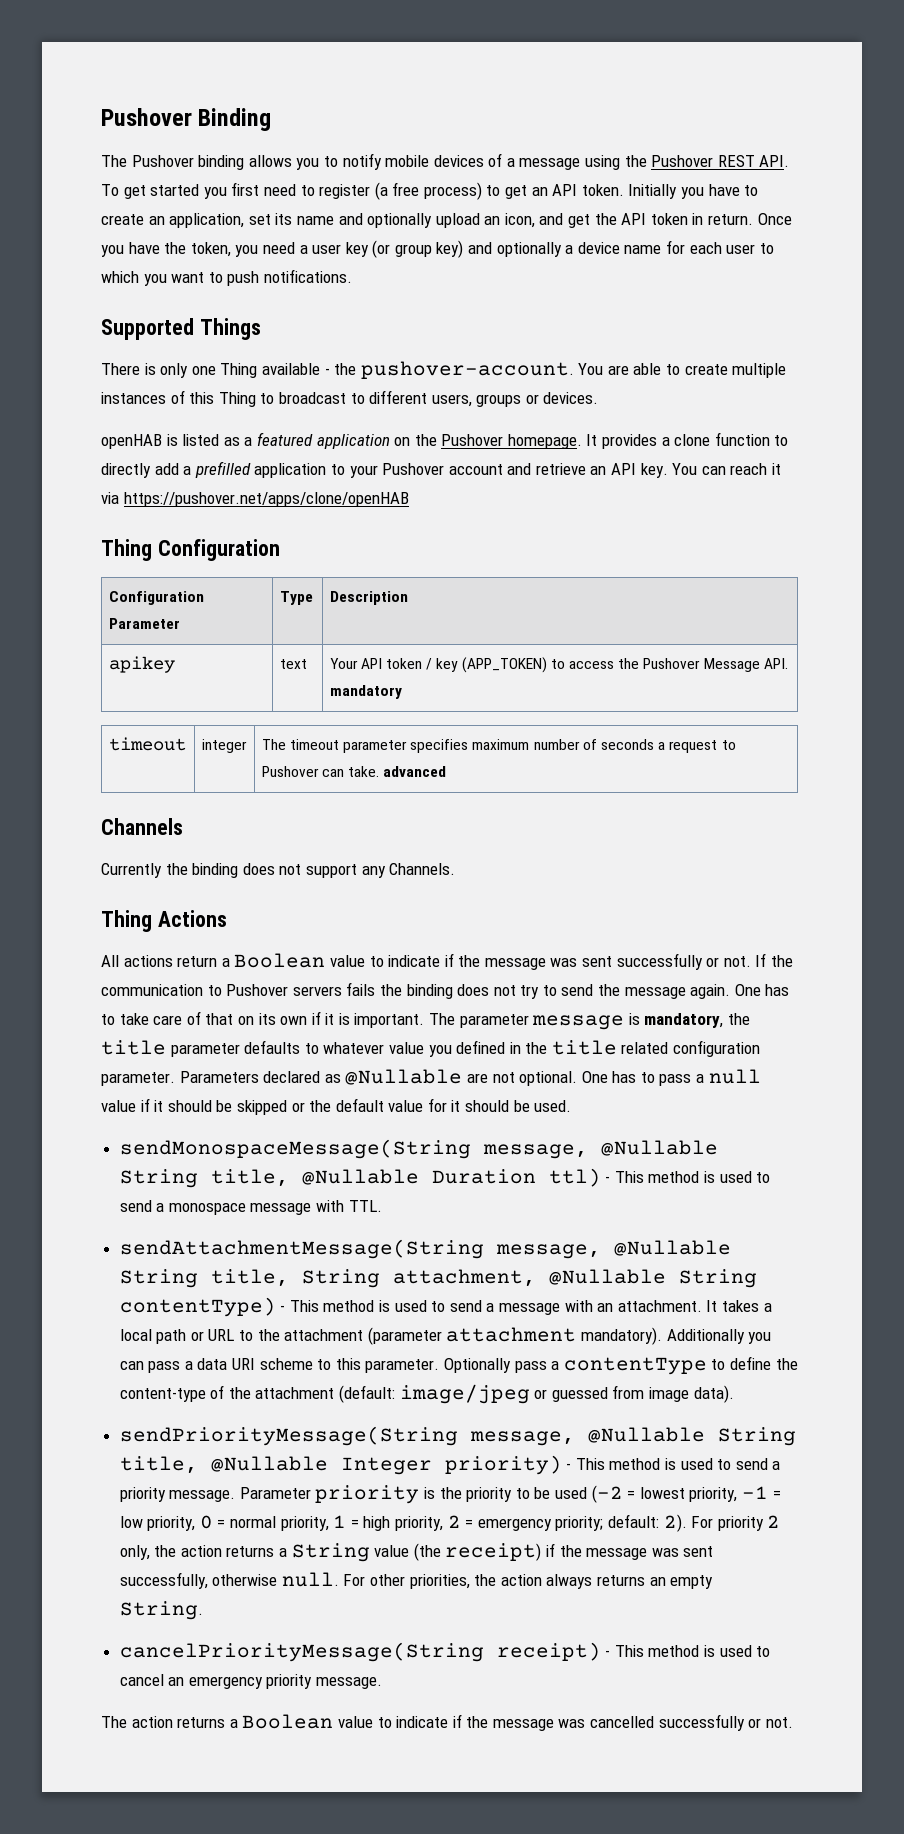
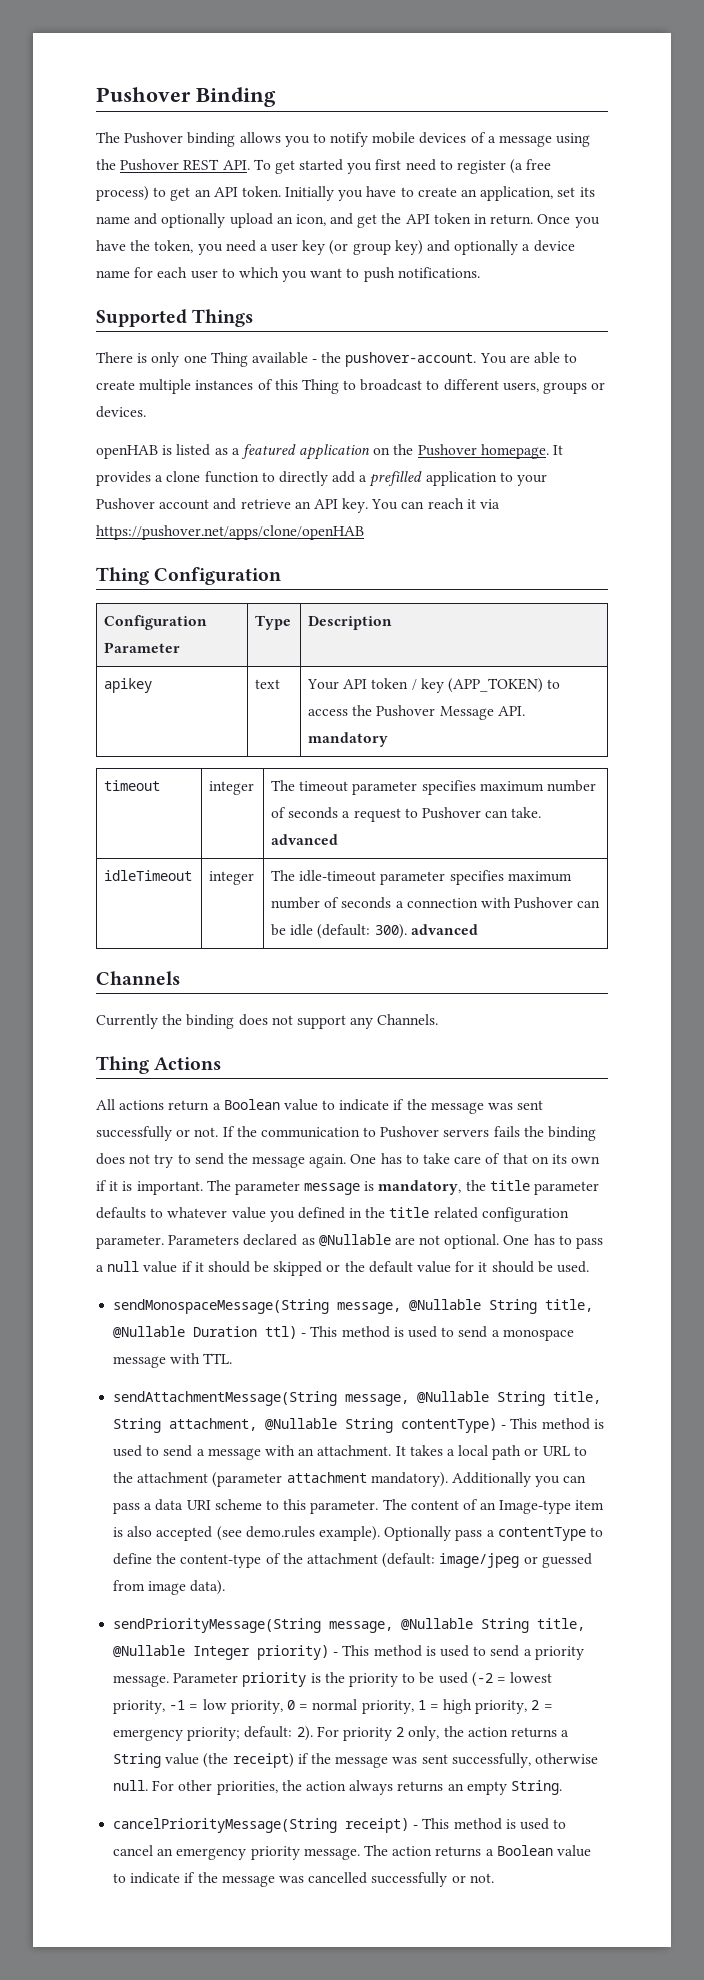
(447, 771) none -> [104,870,193,881] [209,871,255,885] [271,870,572,885] [271,897,601,909] [271,924,478,939] // idleTimeout | integer | The idle-timeout parameter specifies maximum number of seconds a connection with Pushover can be idle (default: 300). advanced
(440, 1366) none -> [382,1499,605,1514] [113,1526,380,1541] The content of an Image-type item is also accepted (see demo.rules example).
(383, 1683) // -> (360, 1854) none

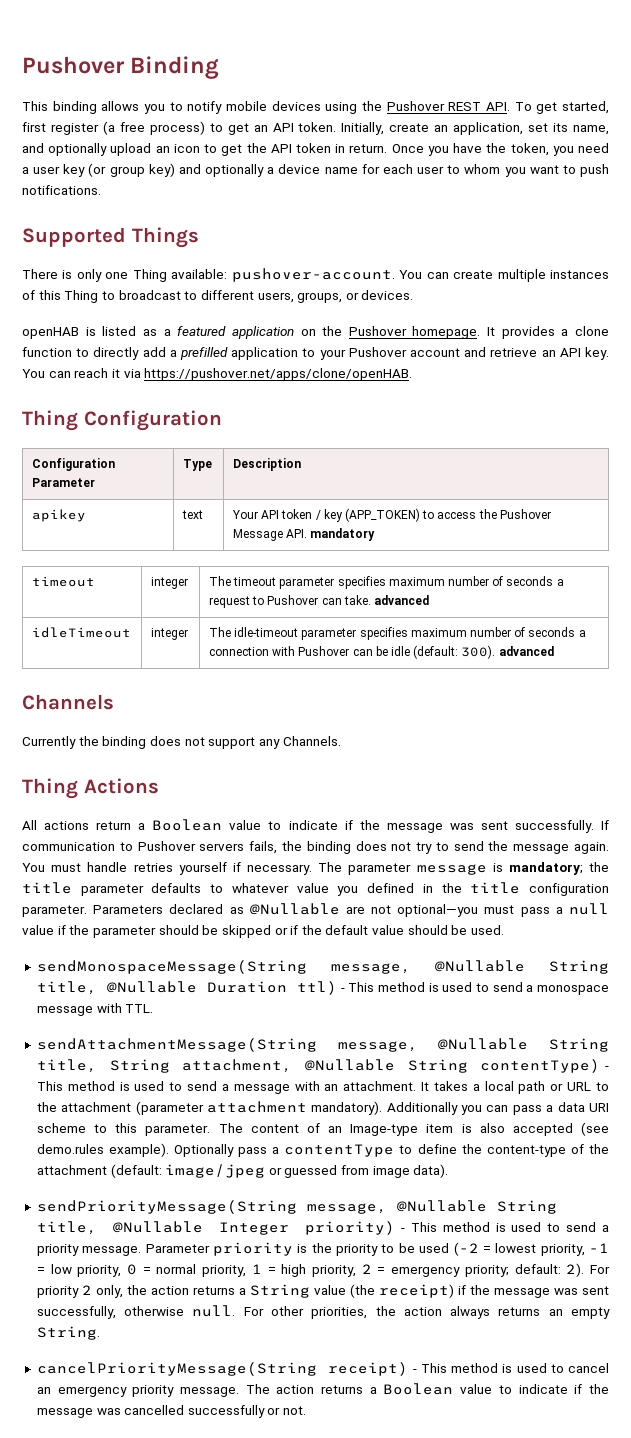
[96,132,184,144] The Pushover -> [22,101,48,111] This
[470,132,553,147] of a message -> (321, 106) none
[299,159,453,174] started you first need to -> [562,101,609,114] [22,122,46,132] started, first
[285,186,414,201] Initially you have to -> [341,122,385,135] Initially,
[96,216,130,224] name -> [573,125,609,135] name,
[295,213,354,226] icon, and -> [173,144,218,153] icon to
[238,267,279,278] which -> [464,164,501,174] whom
[251,352,578,367] available - the pushover-account. You are able to -> [171,268,449,282] available: pushover-account. You can
[543,382,588,394] groups -> [297,292,343,303] groups,
[96,525,364,540] https://pushover.net/apps/clone/openHAB -> [144,368,413,381] https://pushover.net/apps/clone/openHAB.
[96,1126,257,1141] successfully or not. If the -> [514,820,609,833] successfully. If
[493,1126,520,1137] fails -> [249,841,278,854] fails,
[350,1153,601,1164] [96,1180,203,1195] One has to take care of that on its own if it is important. -> [22,862,312,875] You must handle retries yourself if necessary.
[378,1180,462,1195] mandatory, -> [508,862,583,875] mandatory;
[433,1207,478,1219] related -> (521, 888) none
[444,1234,572,1249] optional. One has to -> [397,904,515,917] optional—you must
[194,1262,204,1272] it -> [69,925,156,938] the parameter
(341, 1268) none -> [290,925,299,935] if
[455,1261,488,1272] for it -> (405, 930) none

